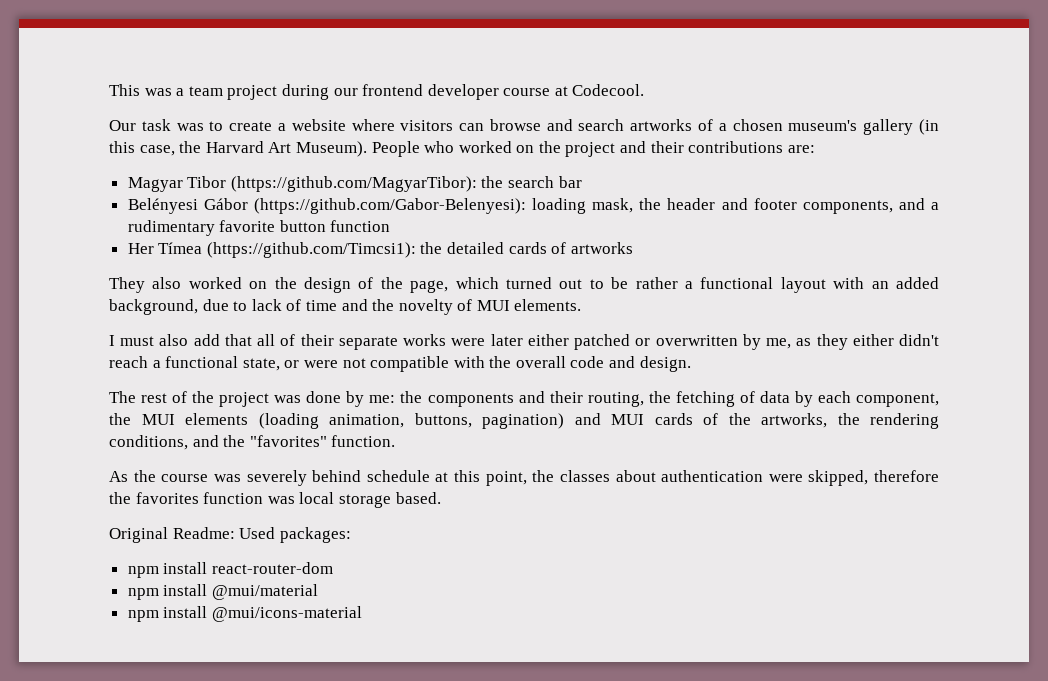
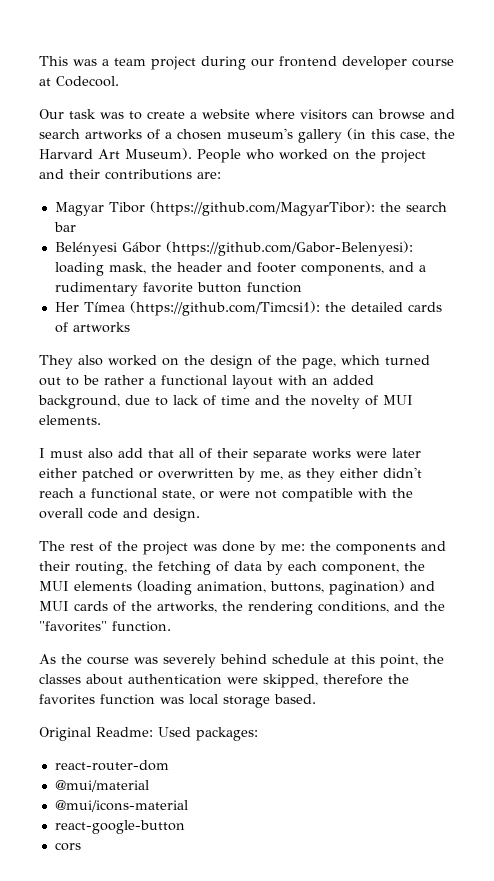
[127,562,208,578] npm install -> (258, 734) none
[127,584,208,600] npm install -> (169, 765) none
[127,606,208,622] npm install -> (149, 786) none
(362, 614) none -> [54,820,185,834] [54,842,81,851] // react-google-button // cors

